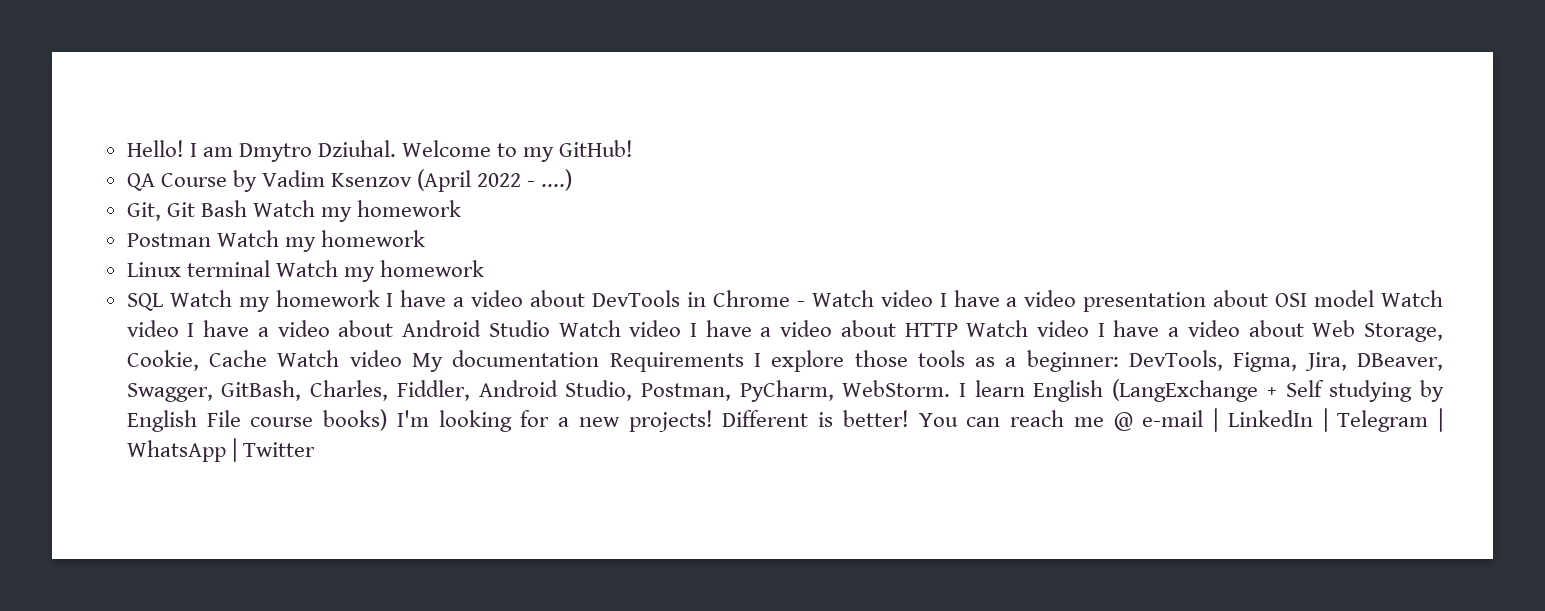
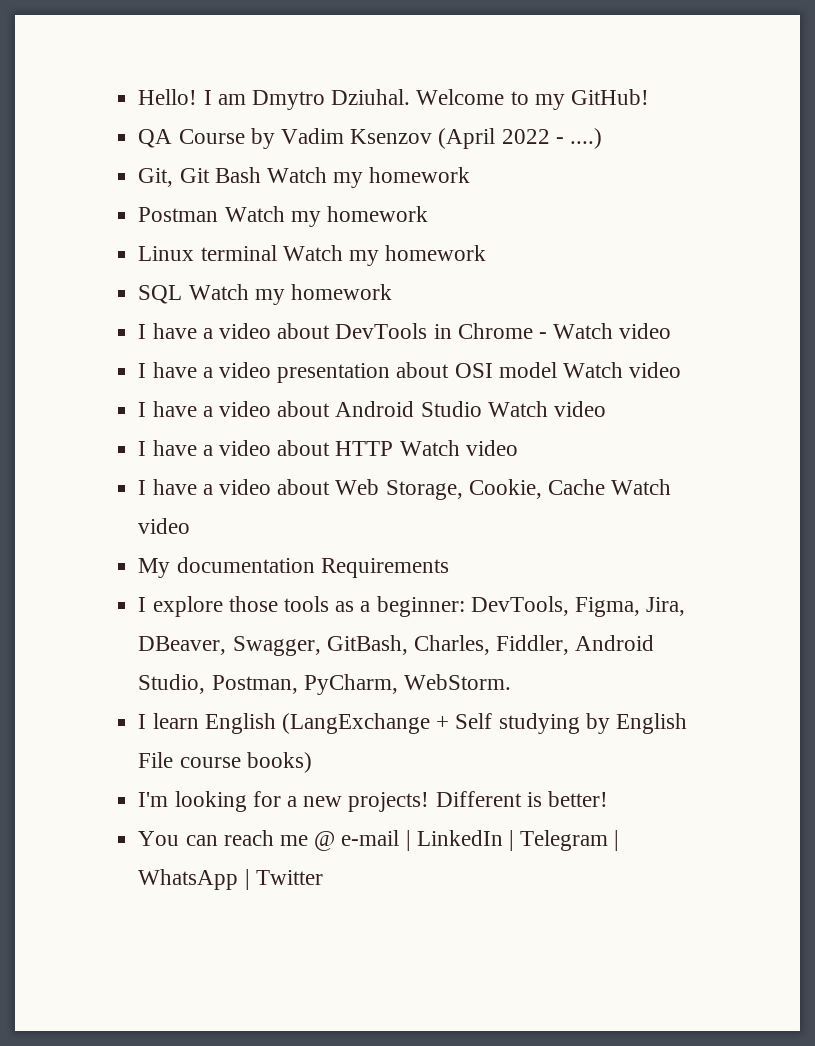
(380, 298) none -> (392, 292) //
(933, 298) none -> (672, 331) //
(179, 328) none -> (682, 370) //
(682, 328) none -> (606, 409) //
(1089, 328) none -> (518, 448) //
(402, 358) none -> (191, 526) //
(744, 362) none -> (449, 568) //
(951, 388) none -> (511, 682) //
(387, 420) none -> (312, 762) //
(909, 418) none -> (608, 799) //

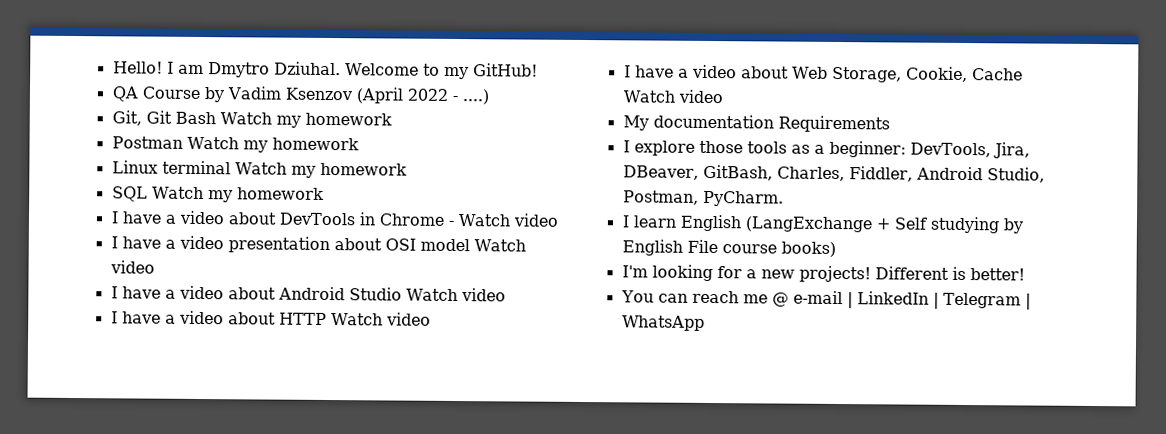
[574,597,640,617] Figma, -> (991, 150) none
[232,636,321,656] Swagger, -> (699, 172) none
[303,674,511,695] PyCharm, WebStorm. -> [702,190,784,207] PyCharm.
[244,869,323,890] | Twitter -> (705, 323) none

